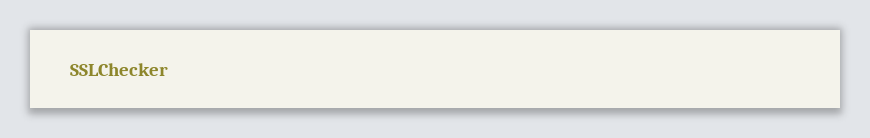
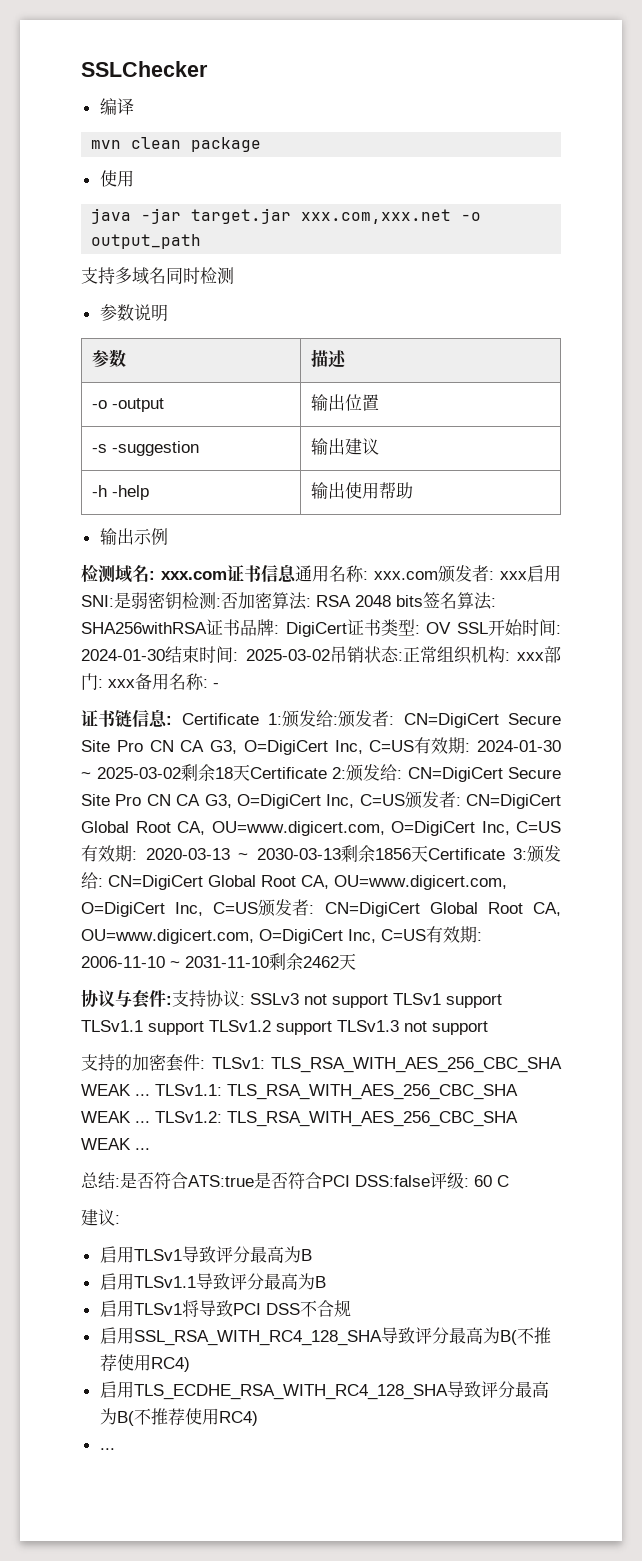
(168, 69) none -> [99,98,134,115] [91,137,262,152] [99,170,134,187] [91,208,482,224] [91,234,202,249] [81,267,234,285] [99,304,168,322] [92,349,127,368] [311,349,348,368] [92,398,165,412] [311,394,380,411] [92,441,200,456] [311,438,380,455] [92,485,150,500] [311,482,414,499] [99,528,168,545] [81,564,561,583] [81,592,496,610] [81,619,561,637] [81,646,561,664] [81,673,219,690] [81,709,561,728] [81,737,561,755] [81,764,561,782] [81,791,561,809] [81,821,561,836] [81,845,561,863] [81,872,507,890] [81,899,561,917] [81,926,482,944] [81,953,356,970] [81,989,502,1008] [81,1020,488,1035] [81,1054,562,1073] [81,1084,518,1100] [81,1111,518,1127] [81,1138,150,1150] [81,1172,509,1189] [81,1209,120,1226] [99,1246,312,1263] [99,1273,326,1290] [99,1300,351,1317] [99,1327,551,1346] [99,1354,190,1372] [99,1381,549,1400] [99,1408,258,1426] [99,1448,115,1450] // 编译 // mvn clean package // 使用 // java -jar target.jar xxx.com,xxx.net -o output_path // 支持多域名同时检测 // 参数说明 // 参数 | 描述 // -o -output | 输出位置 // -s -suggestion | 输出建议 // -h -help | 输出使用帮助 // 输出示例 // 检测域名: xxx.com证书信息通用名称: xxx.com颁发者: xxx启用SNI:是弱密钥检测:否加密算法: RSA 2048 bits签名算法: SHA256withRSA证书品牌: DigiCert证书类型: OV SSL开始时间: 2024-01-30结束时间: 2025-03-02吊销状态:正常组织机构: xxx部门: xxx备用名称: - // 证书链信息: Certificate 1:颁发给:颁发者: CN=DigiCert Secure Site Pro CN CA G3, O=DigiCert Inc, C=US有效期: 2024-01-30 ~ 2025-03-02剩余18天Certificate 2:颁发给: CN=DigiCert Secure Site Pro CN CA G3, O=DigiCert Inc, C=US颁发者: CN=DigiCert Global Root CA, OU=www.digicert.com, O=DigiCert Inc, C=US有效期: 2020-03-13 ~ 2030-03-13剩余1856天Certificate 3:颁发给: CN=DigiCert Global Root CA, OU=www.digicert.com, O=DigiCert Inc, C=US颁发者: CN=DigiCert Global Root CA, OU=www.digicert.com, O=DigiCert Inc, C=US有效期: 2006-11-10 ~ 2031-11-10剩余2462天 // 协议与套件:支持协议: SSLv3 not support TLSv1 support TLSv1.1 support TLSv1.2 support TLSv1.3 not support // 支持的加密套件: TLSv1: TLS_RSA_WITH_AES_256_CBC_SHA WEAK ... TLSv1.1: TLS_RSA_WITH_AES_256_CBC_SHA WEAK ... TLSv1.2: TLS_RSA_WITH_AES_256_CBC_SHA WEAK ... // 总结:是否符合ATS:true是否符合PCI DSS:false评级: 60 C // 建议: // 启用TLSv1导致评分最高为B // 启用TLSv1.1导致评分最高为B // 启用TLSv1将导致PCI DSS不合规 // 启用SSL_RSA_WITH_RC4_128_SHA导致评分最高为B(不推荐使用RC4) // 启用TLS_ECDHE_RSA_WITH_RC4_128_SHA导致评分最高为B(不推荐使用RC4) // ...

